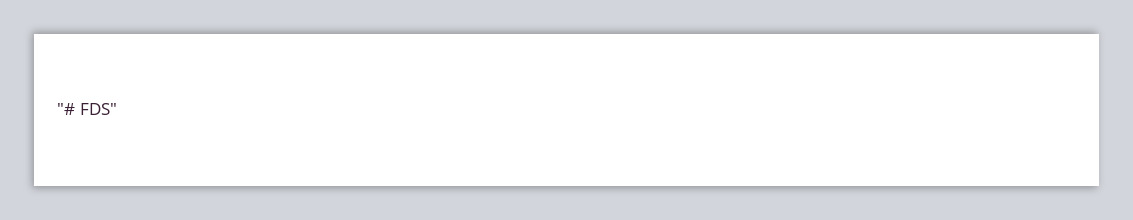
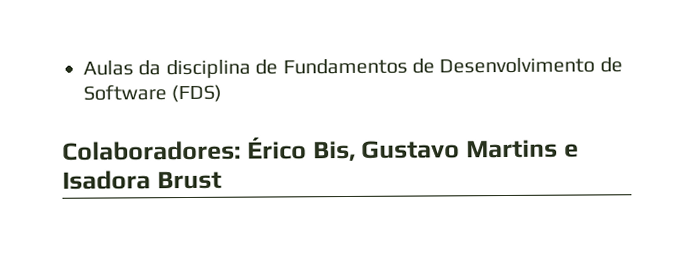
[57,103,117,115] "# FDS" -> [83,57,623,80] [83,84,223,103] [62,136,579,162] [62,170,222,190] Aulas da disciplina de Fundamentos de Desenvolvimento de Software (FDS) // Colaboradores: Érico Bis, Gustavo Martins e Isadora Brust

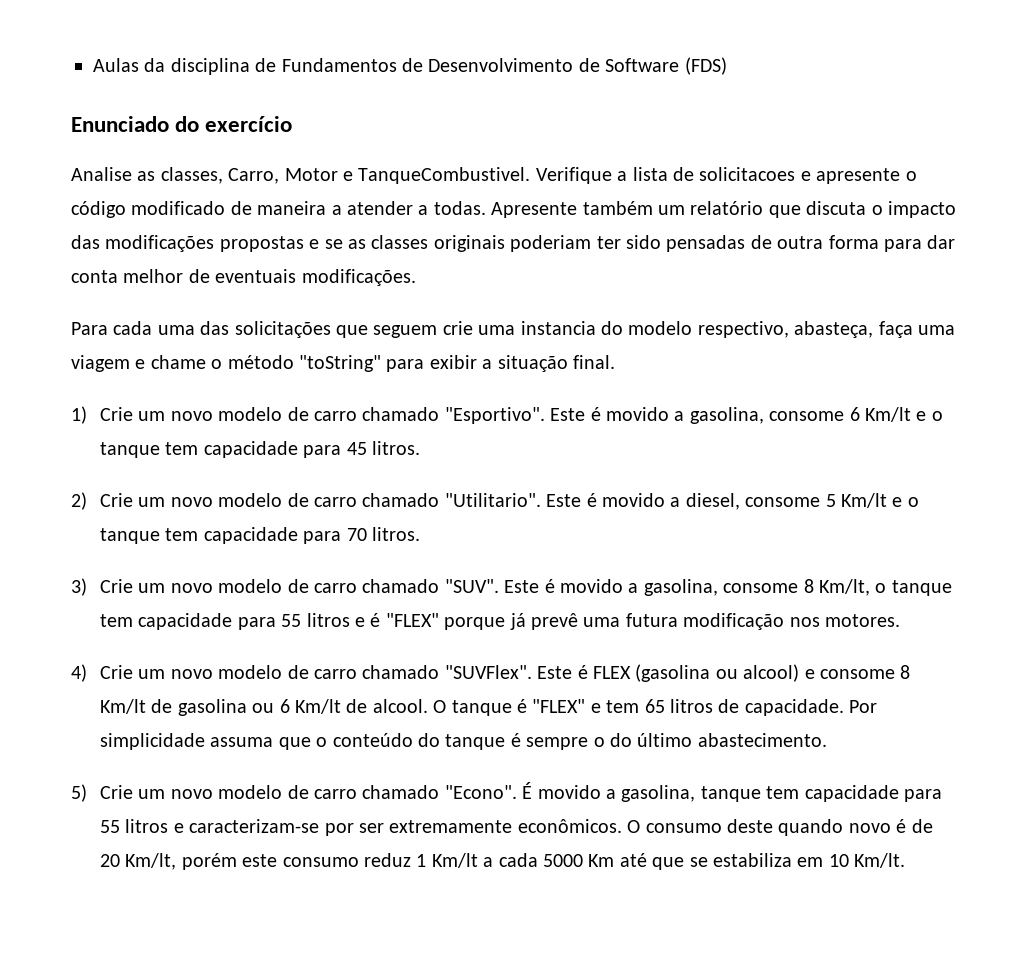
[62,136,579,162] [62,170,222,190] Colaboradores: Érico Bis, Gustavo Martins e Isadora Brust -> [71,116,293,132] [71,167,917,184] [71,201,956,218] [71,235,956,252] [71,269,416,286] [71,321,955,338] [71,355,615,372] [71,406,943,424] [100,441,421,458] [71,492,919,510] [100,527,421,544] [71,578,952,596] [100,613,901,630] [71,664,911,682] [100,699,878,716] [100,733,827,750] [71,782,943,802] [100,819,933,836] [100,853,906,870] Enunciado do exercício // Analise as classes, Carro, Motor e TanqueCombustivel. Verifique a lista de solicitacoes e apresente o código modificado de maneira a atender a todas. Apresente também um relatório que discuta o impacto das modificações propostas e se as classes originais poderiam ter sido pensadas de outra forma para dar conta melhor de eventuais modificações. // Para cada uma das solicitações que seguem crie uma instancia do modelo respectivo, abasteça, faça uma viagem e chame o método "toString" para exibir a situação final. // 1) Crie um novo modelo de carro chamado "Esportivo". Este é movido a gasolina, consome 6 Km/lt e o tanque tem capacidade para 45 litros. // 2) Crie um novo modelo de carro chamado "Utilitario". Este é movido a diesel, consome 5 Km/lt e o tanque tem capacidade para 70 litros. // 3) Crie um novo modelo de carro chamado "SUV". Este é movido a gasolina, consome 8 Km/lt, o tanque tem capacidade para 55 litros e é "FLEX" porque já prevê uma futura modificação nos motores. // 4) Crie um novo modelo de carro chamado "SUVFlex". Este é FLEX (gasolina ou alcool) e consome 8 Km/lt de gasolina ou 6 Km/lt de alcool. O tanque é "FLEX" e tem 65 litros de capacidade. Por simplicidade assuma que o conteúdo do tanque é sempre o do último abastecimento. // 5) Crie um novo modelo de carro chamado "Econo". É movido a gasolina, tanque tem capacidade para 55 litros e caracterizam-se por ser extremamente econômicos. O consumo deste quando novo é de 20 Km/lt, porém este consumo reduz 1 Km/lt a cada 5000 Km até que se estabiliza em 10 Km/lt.

